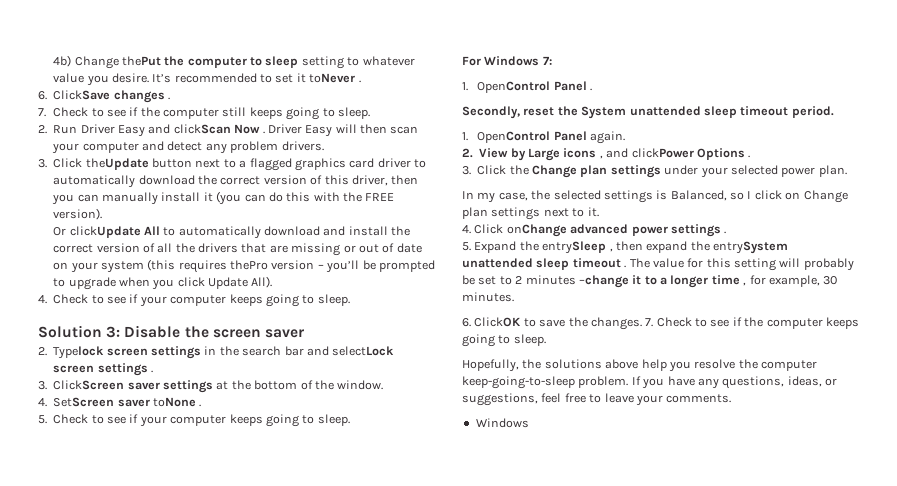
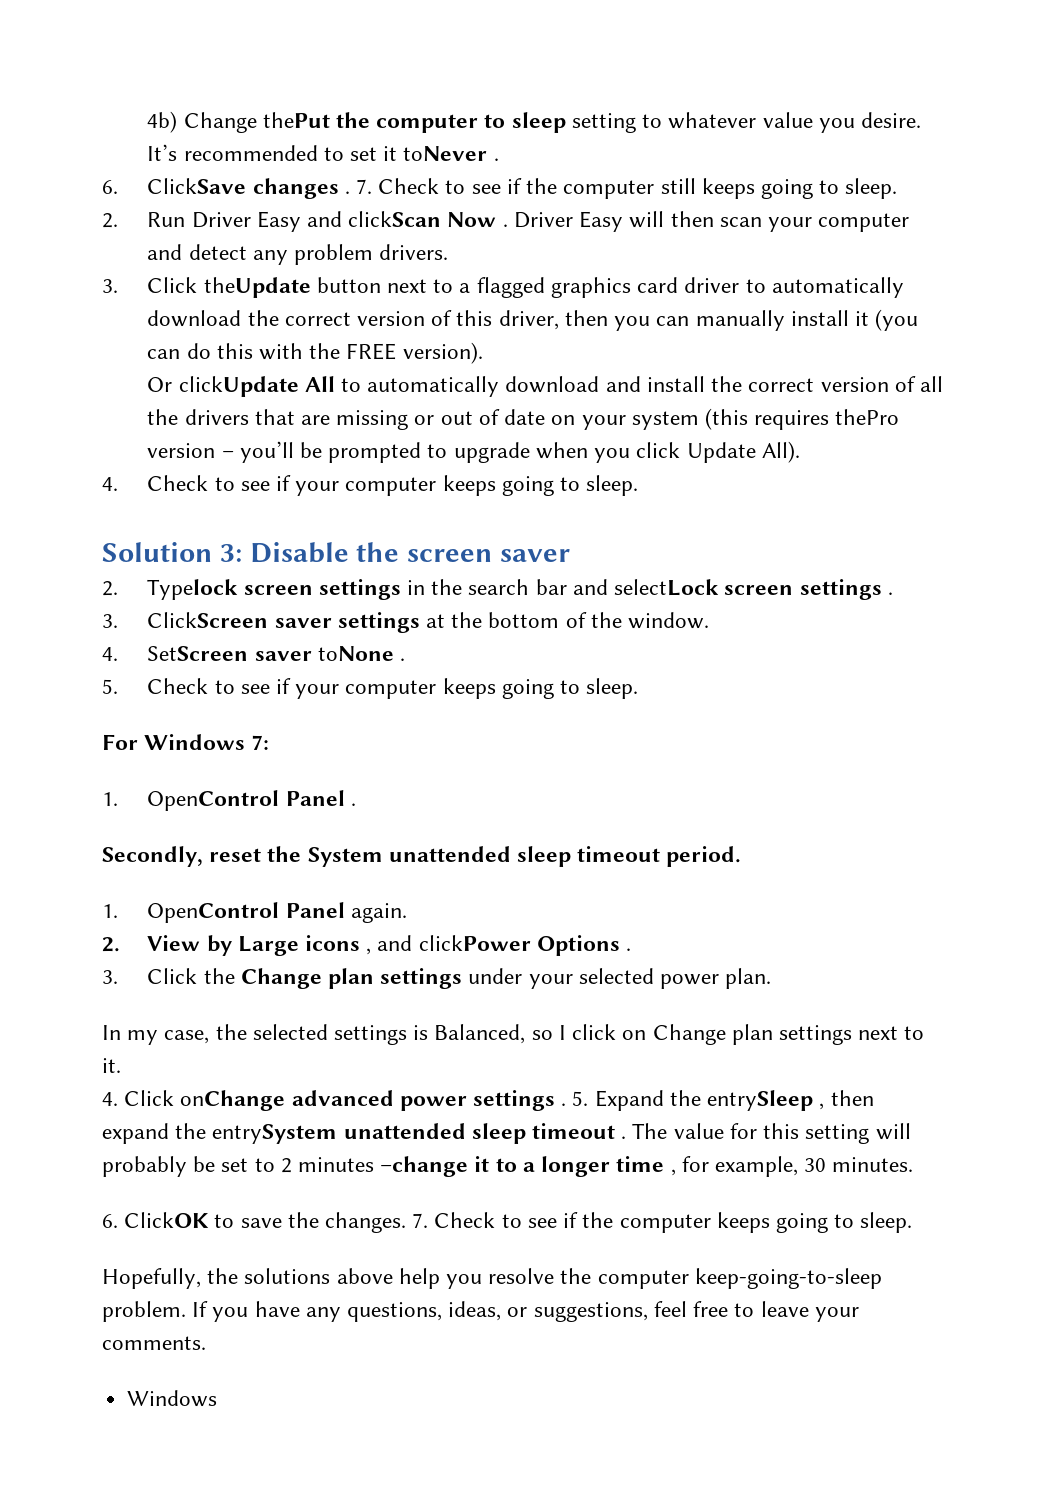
(170, 98) // -> (350, 192) none
(727, 232) // -> (567, 1104) none

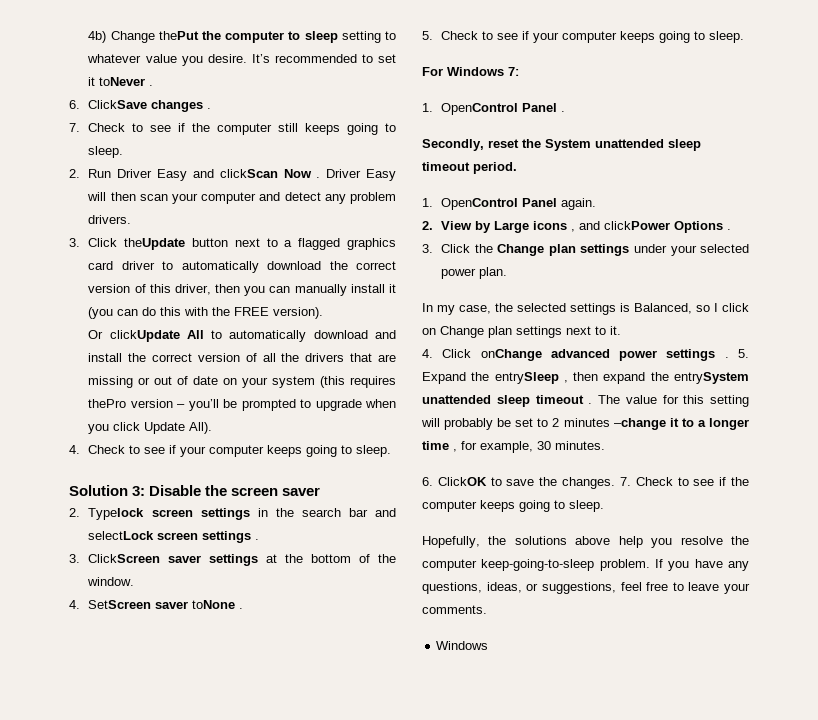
(350, 192) none -> (212, 108) //

